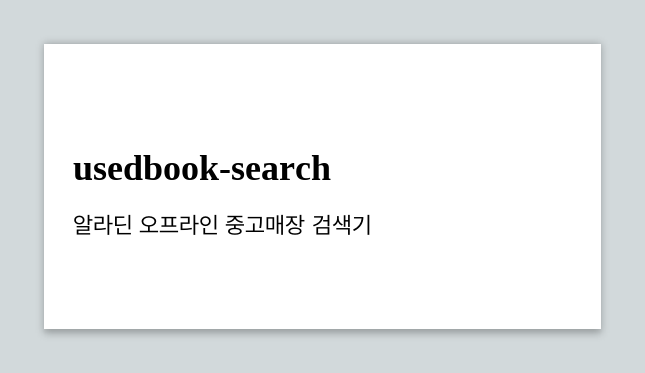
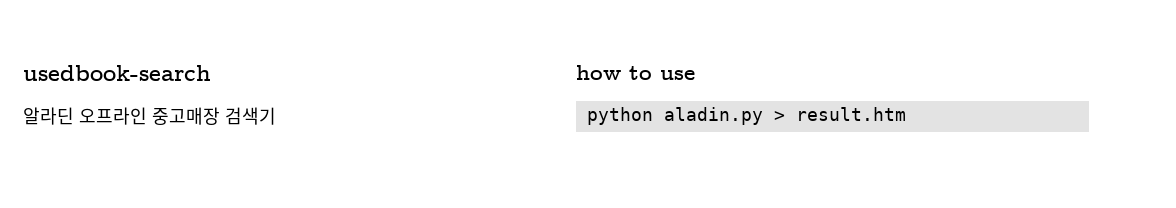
(372, 224) none -> [576,65,695,80] [586,107,906,125] // how to use // python aladin.py > result.htm

